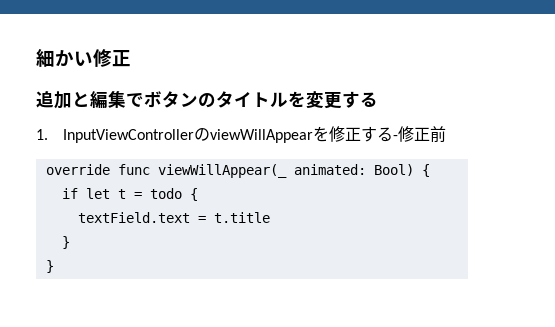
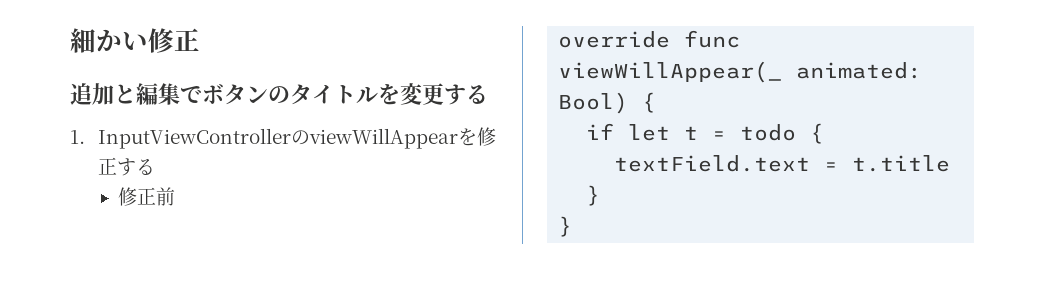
[392,135,398,140] - -> (155, 167) //

